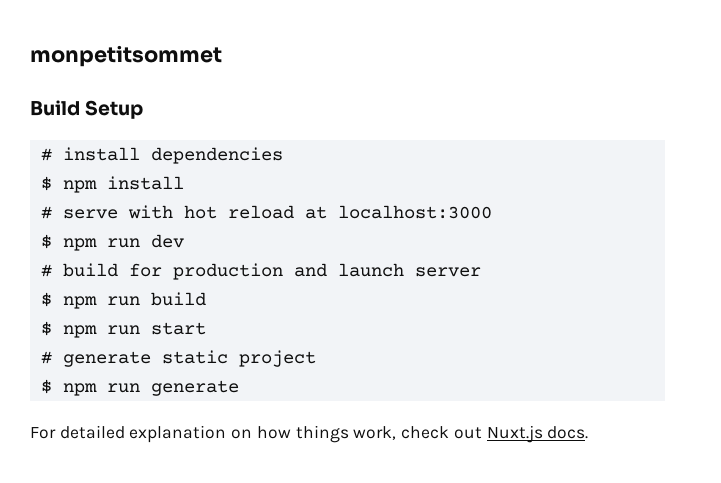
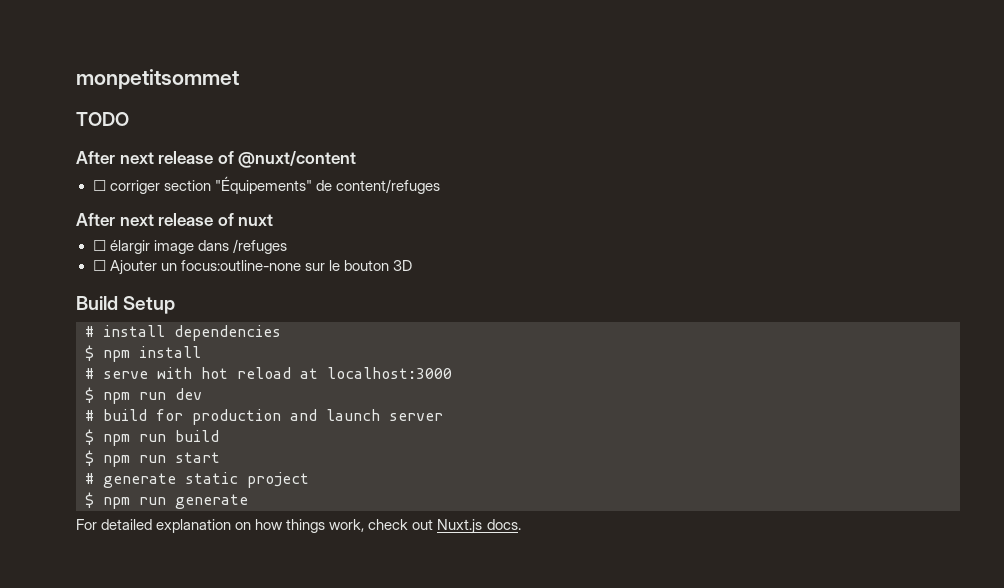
(222, 56) none -> [76,112,129,126] [76,151,357,168] [92,176,440,194] [76,213,274,226] [92,239,287,254] [92,260,412,275] // TODO // After next release of @nuxt/content // ☐ corriger section "Équipements" de content/refuges // After next release of nuxt // ☐ élargir image dans /refuges // ☐ Ajouter un focus:outline-none sur le bouton 3D

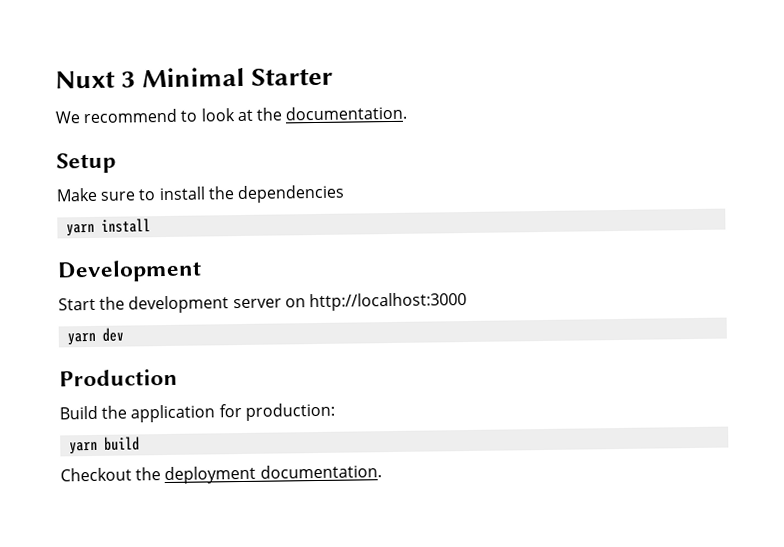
[76,69,239,90] [76,112,129,126] [76,151,357,168] [92,176,440,194] [76,213,274,226] [92,239,287,254] [92,260,412,275] [76,296,176,314] [85,325,281,341] [85,345,201,362] [85,367,452,379] [85,387,202,404] [85,409,443,425] [85,429,219,446] [85,450,220,467] [85,472,309,488] [85,492,248,509] [76,519,521,534] monpetitsommet // TODO // After next release of @nuxt/content // ☐ corriger section "Équipements" de content/refuges // After next release of nuxt // ☐ élargir image dans /refuges // ☐ Ajouter un focus:outline-none sur le bouton 3D // Build Setup // # install dependencies // $ npm install // # serve with hot reload at localhost:3000 // $ npm run dev // # build for production and launch server // $ npm run build // $ npm run start // # generate static project // $ npm run generate // For detailed explanation on how things work, check out Nuxt.js docs. -> [55,66,334,89] [55,105,408,124] [56,152,116,174] [56,184,345,204] [66,218,152,237] [57,259,202,283] [58,292,467,314] [67,327,125,346] [59,368,178,387] [59,402,335,423] [69,436,141,455] [60,464,382,485] Nuxt 3 Minimal Starter // We recommend to look at the documentation. // Setup // Make sure to install the dependencies // yarn install // Development // Start the development server on http://localhost:3000 // yarn dev // Production // Build the application for production: // yarn build // Checkout the deployment documentation.

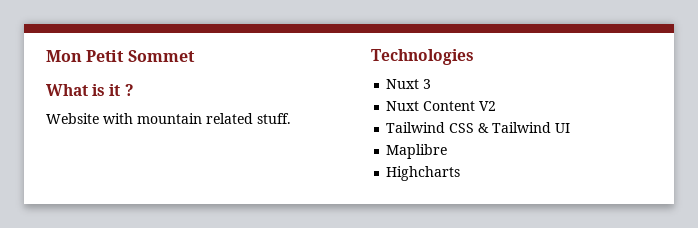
[55,66,334,89] [55,105,408,124] [56,152,116,174] [56,184,345,204] [66,218,152,237] [57,259,202,283] [58,292,467,314] [67,327,125,346] [59,368,178,387] [59,402,335,423] [69,436,141,455] [60,464,382,485] Nuxt 3 Minimal Starter // We recommend to look at the documentation. // Setup // Make sure to install the dependencies // yarn install // Development // Start the development server on http://localhost:3000 // yarn dev // Production // Build the application for production: // yarn build // Checkout the deployment documentation. -> [46,50,195,62] [46,84,134,96] [46,113,291,124] [371,49,474,65] [386,79,432,89] [386,101,497,111] [386,122,571,133] [386,144,448,159] [386,166,461,181] Mon Petit Sommet // What is it ? // Website with mountain related stuff. // Technologies // Nuxt 3 // Nuxt Content V2 // Tailwind CSS & Tailwind UI // Maplibre // Highcharts

